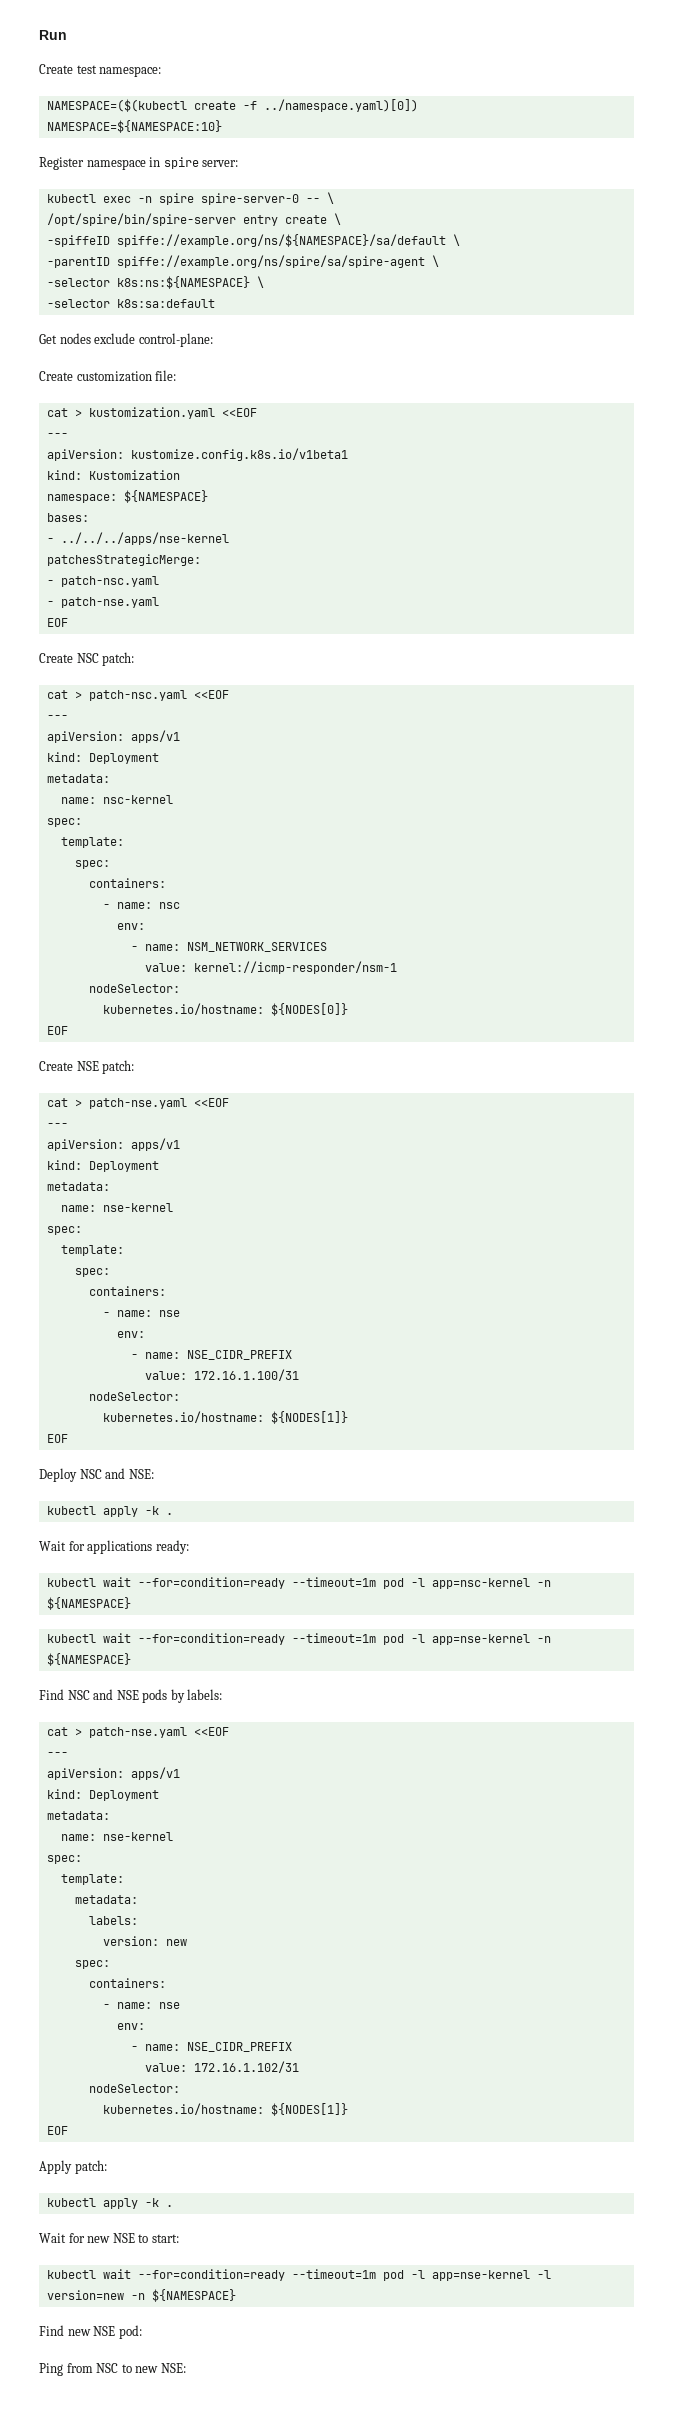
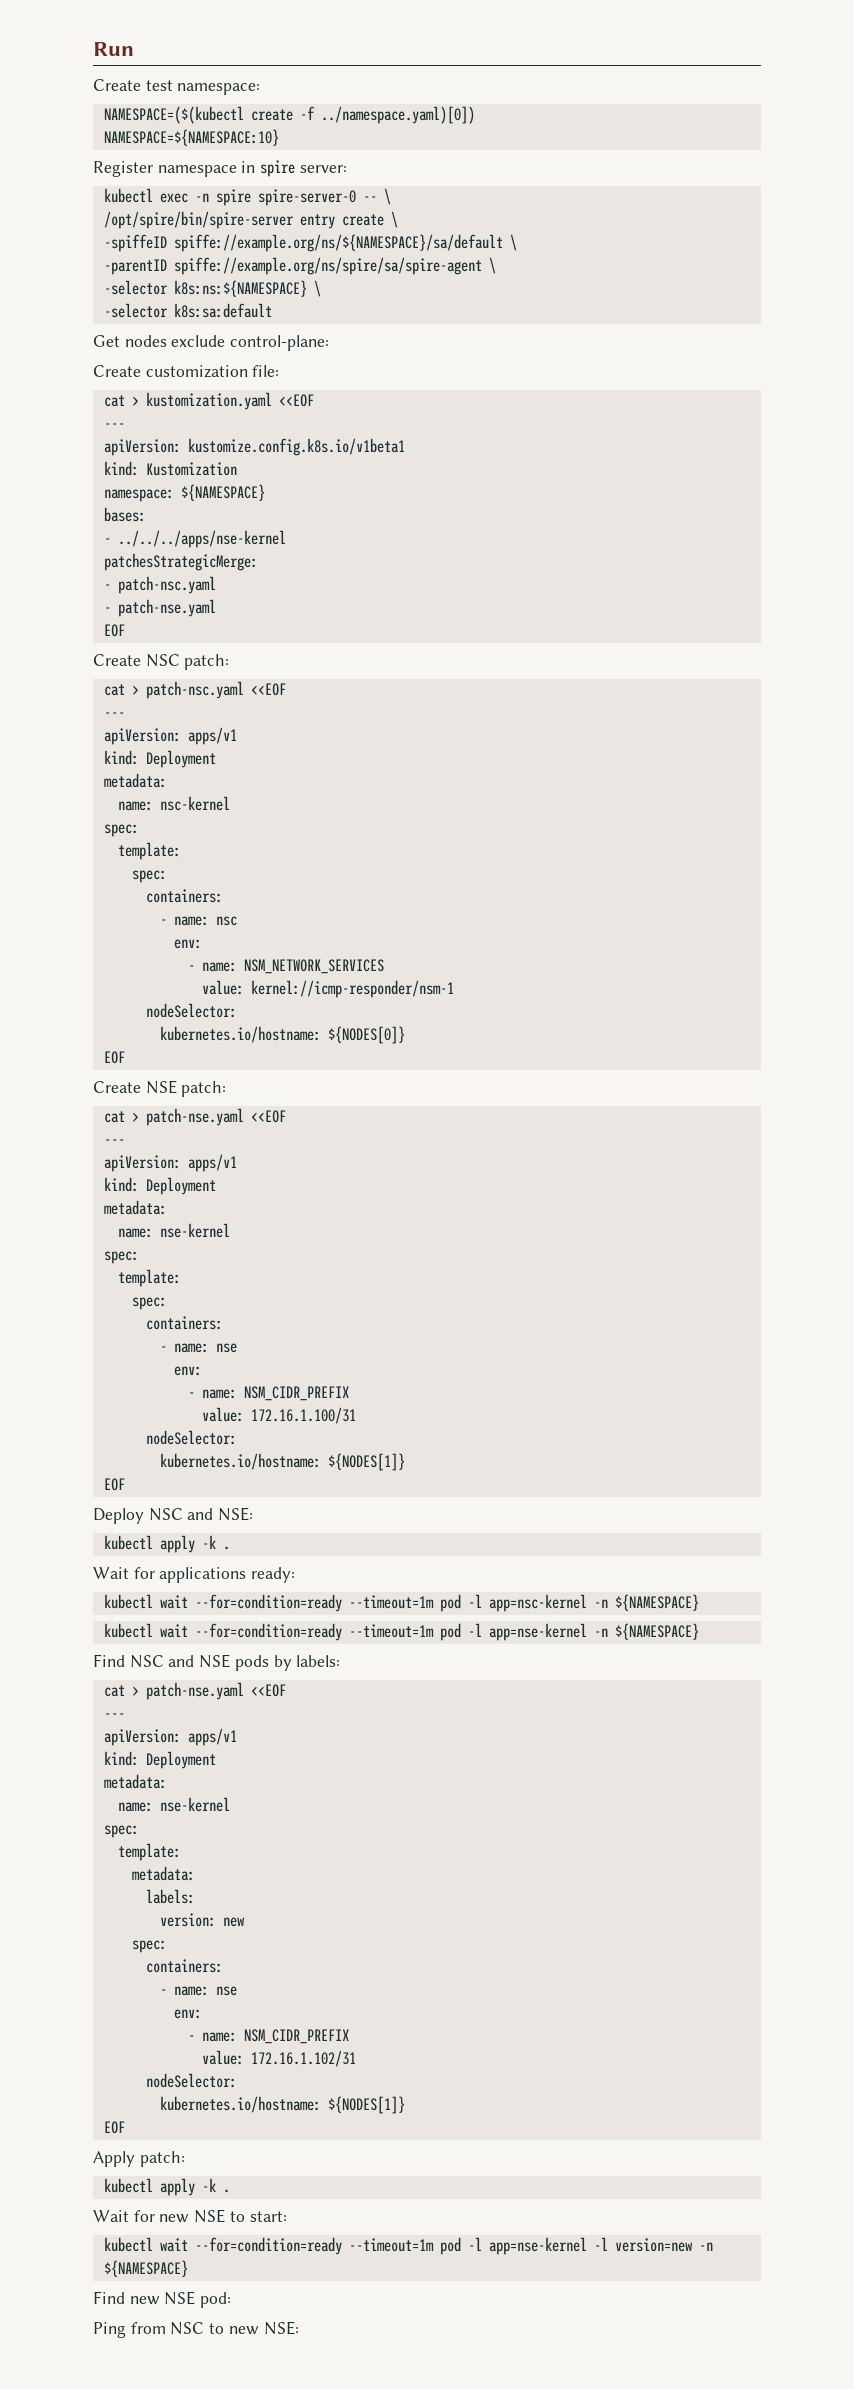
[186,1350,292,1360] NSE_CIDR_PREFIX -> [243,1386,349,1401] NSM_CIDR_PREFIX
[186,2042,292,2052] NSE_CIDR_PREFIX -> [243,2029,349,2044] NSM_CIDR_PREFIX

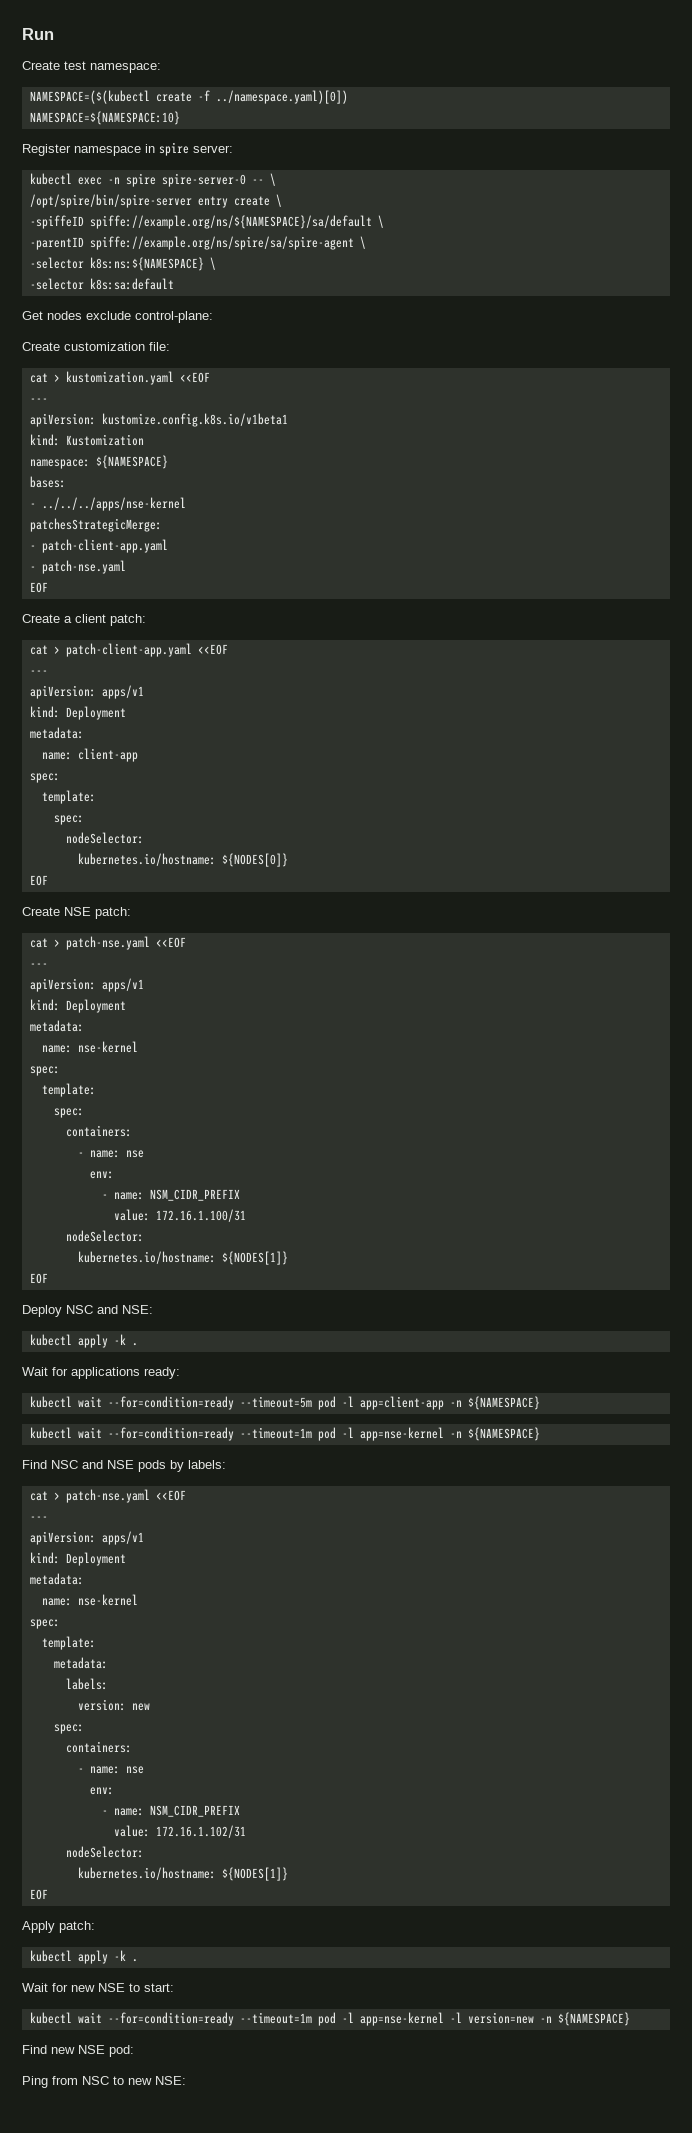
[117,576,216,594] patch-nsc.yaml -> [41,539,168,553] patch-client-app.yaml
[145,654,230,670] [103,681,286,699] [103,712,125,718] [103,727,237,745] [103,750,216,768] [103,773,167,788] [117,796,230,811] [103,824,139,837] [117,842,181,860] [131,870,167,883] [145,889,223,903] [159,916,237,926] [173,939,202,949] [187,959,384,974] [201,980,454,998] NSC patch: // cat > patch-nsc.yaml <<EOF // --- // apiVersion: apps/v1 // kind: Deployment // metadata: // name: nsc-kernel // spec: // template: // spec: // containers: // - name: nsc // env: // - name: NSM_NETWORK_SERVICES // value: kernel://icmp-responder/nsm-1 -> [64,614,146,626] [29,643,228,657] [29,670,48,675] [29,685,144,699] [29,706,126,720] [29,727,84,739] [41,748,138,762] [29,773,60,783] [41,790,96,804] [53,815,84,825] a client patch: // cat > patch-client-app.yaml <<EOF // --- // apiVersion: apps/v1 // kind: Deployment // metadata: // name: client-app // spec: // template: // spec:
[348,1594,587,1612] --timeout=1m pod -l app=nsc-kernel -> [239,1396,444,1410] --timeout=5m pod -l app=client-app

